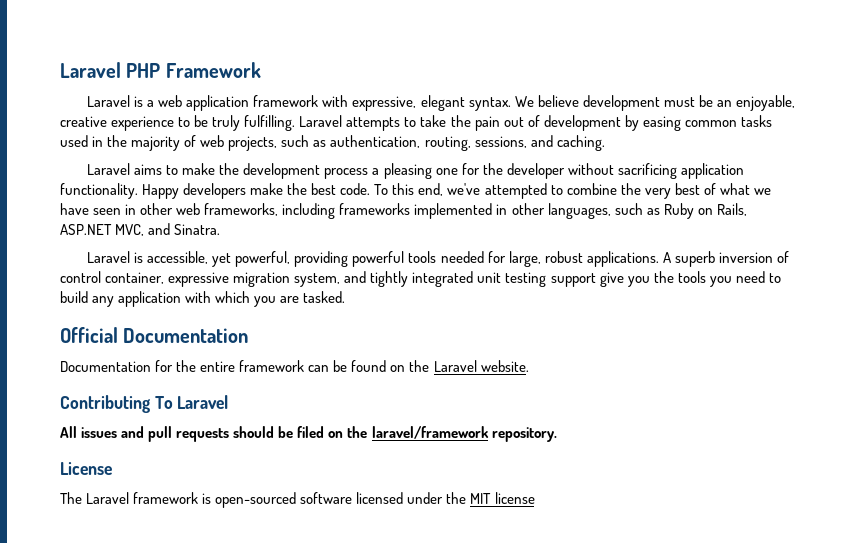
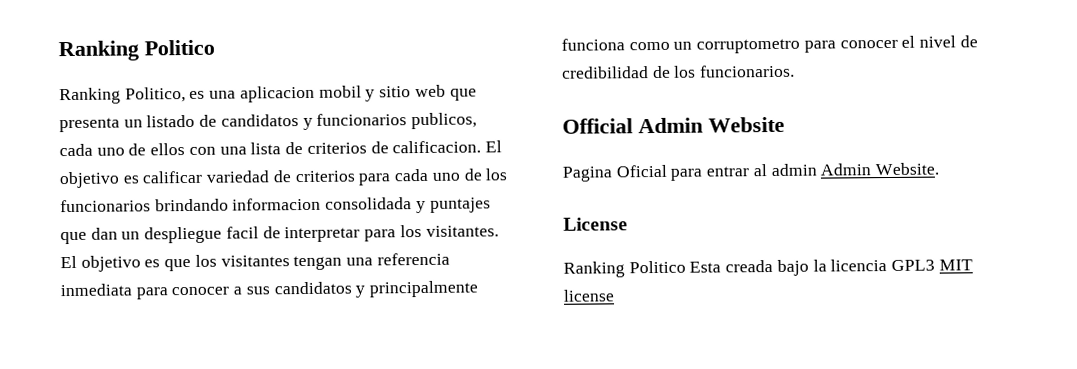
[60,62,261,78] [87,95,795,111] [60,115,772,131] [60,135,605,151] [87,163,744,179] [60,183,771,199] [60,203,747,219] [60,223,221,236] [87,251,789,267] [60,271,781,287] [60,291,346,307] [60,327,249,343] [60,360,529,372] [60,395,229,413] [60,426,557,442] [60,462,112,475] [60,492,467,508] Laravel PHP Framework // Laravel is a web application framework with expressive, elegant syntax. We believe development must be an enjoyable, creative experience to be truly fulfilling. Laravel attempts to take the pain out of development by easing common tasks used in the majority of web projects, such as authentication, routing, sessions, and caching. // Laravel aims to make the development process a pleasing one for the developer without sacrificing application functionality. Happy developers make the best code. To this end, we've attempted to combine the very best of what we have seen in other web frameworks, including frameworks implemented in other languages, such as Ruby on Rails, ASP.NET MVC, and Sinatra. // Laravel is accessible, yet powerful, providing powerful tools needed for large, robust applications. A superb inversion of control container, expressive migration system, and tightly integrated unit testing support give you the tools you need to build any application with which you are tasked. // Official Documentation // Documentation for the entire framework can be found on the Laravel website. // Contributing To Laravel // All issues and pull requests should be filed on the laravel/framework repository. // License // The Laravel framework is open-sourced software licensed under the -> [58,39,215,62] [59,84,477,105] [59,112,478,133] [59,140,502,157] [59,168,508,189] [60,197,491,214] [60,225,499,245] [60,252,450,272] [60,280,479,300] [561,35,978,54] [561,64,796,79] [562,116,785,134] [562,162,940,182] [563,217,628,231] [563,259,936,278] Ranking Politico // Ranking Politico, es una aplicacion mobil y sitio web que presenta un listado de candidatos y funcionarios publicos, cada uno de ellos con una lista de criterios de calificacion. El objetivo es calificar variedad de criterios para cada uno de los funcionarios brindando informacion consolidada y puntajes que dan un despliegue facil de interpretar para los visitantes. El objetivo es que los visitantes tengan una referencia inmediata para conocer a sus candidatos y principalmente funciona como un corruptometro para conocer el nivel de credibilidad de los funcionarios. // Official Admin Website // Pagina Oficial para entrar al admin Admin Website. // License // Ranking Politico Esta creada bajo la licencia GPL3

